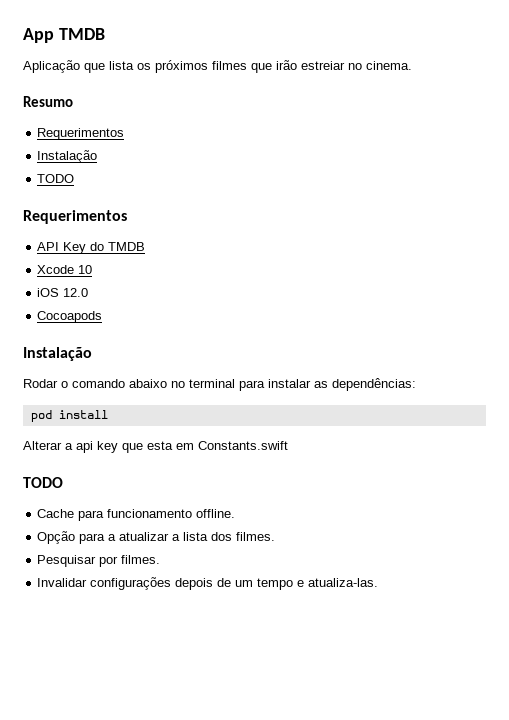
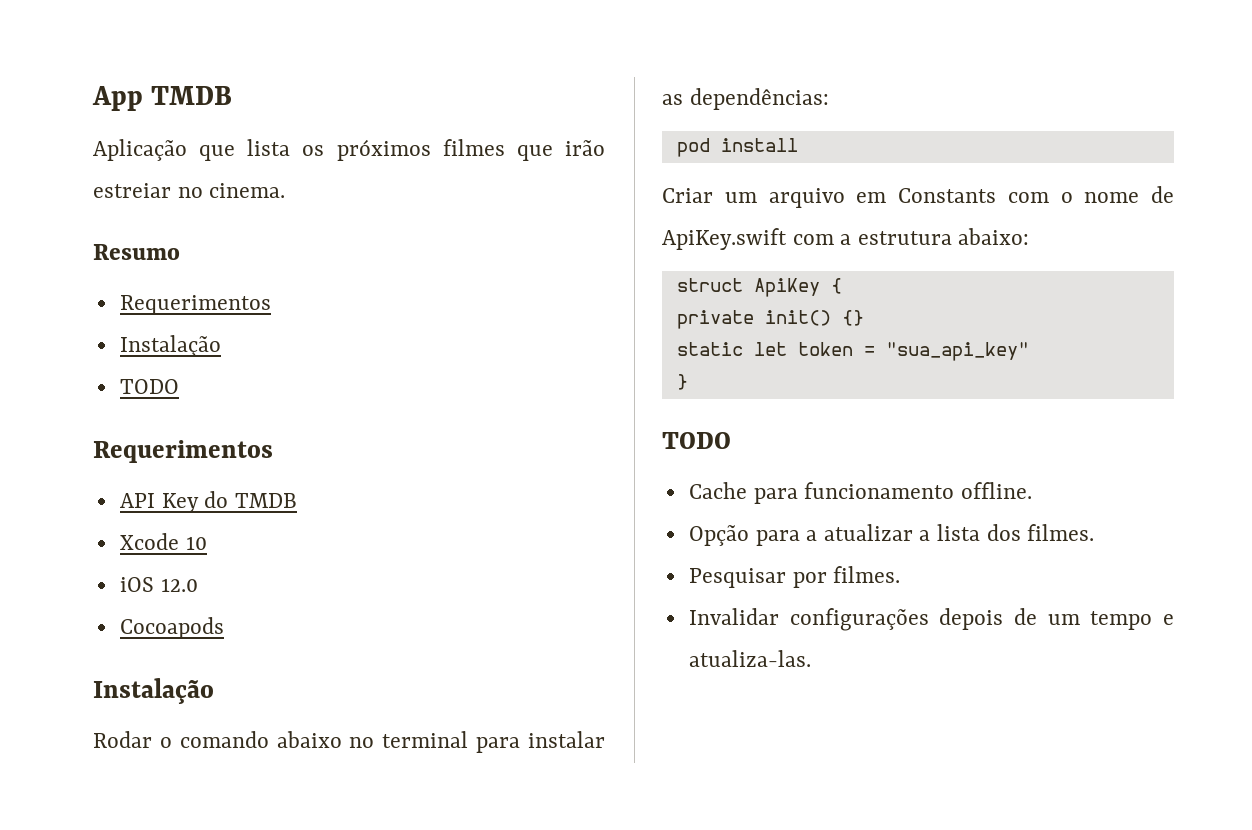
[23,441,288,453] Alterar a api key que esta em Constants.swift -> [662,186,1174,208] [662,228,1030,250] [676,278,842,297] [676,310,864,329] [676,342,1029,361] [676,374,688,390] Criar um arquivo em Constants com o nome de ApiKey.swift com a estrutura abaixo: // struct ApiKey { // private init() {} // static let token = "sua_api_key" // }

